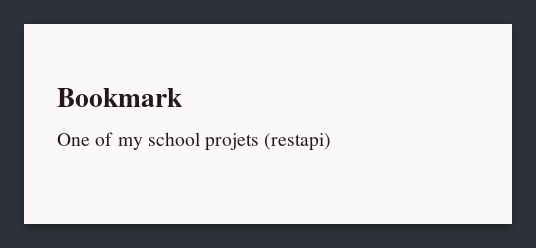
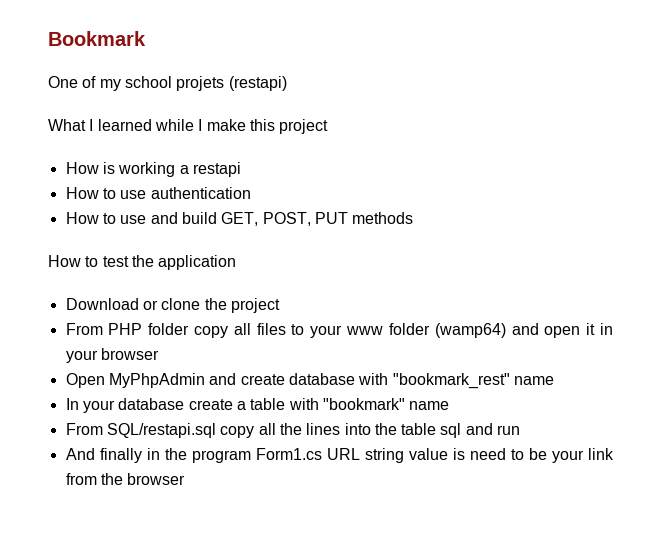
(332, 142) none -> [48,119,329,134] [65,162,241,177] [65,187,251,199] [65,212,414,226] [48,255,237,270] [65,298,280,313] [65,323,613,338] [65,348,159,363] [65,373,554,389] [65,398,450,413] [65,423,521,438] [65,448,614,463] [65,473,186,485] // What I learned while I make this project // How is working a restapi // How to use authentication // How to use and build GET, POST, PUT methods // How to test the application // Download or clone the project // From PHP folder copy all files to your www folder (wamp64) and open it in your browser // Open MyPhpAdmin and create database with "bookmark_rest" name // In your database create a table with "bookmark" name // From SQL/restapi.sql copy all the lines into the table sql and run // And finally in the program Form1.cs URL string value is need to be your link from the browser

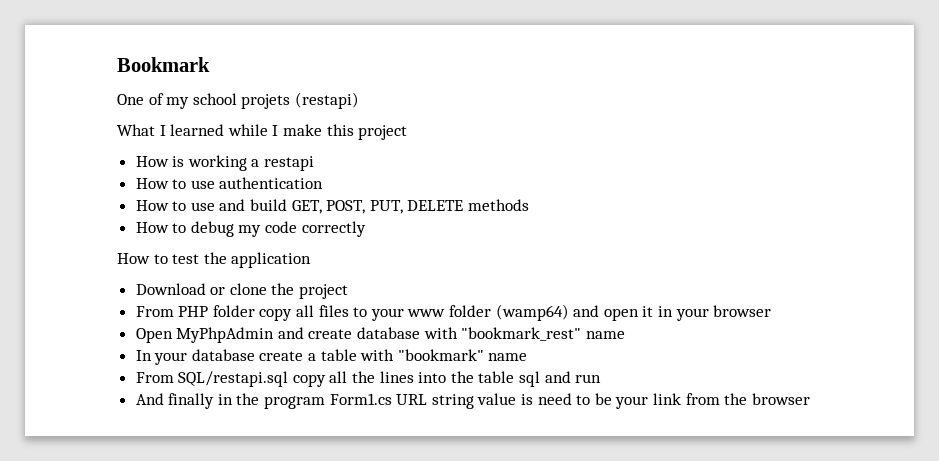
[314,212,348,224] PUT -> [369,200,464,214] PUT, DELETE
(414, 218) none -> [135,221,366,237] // How to debug my code correctly

